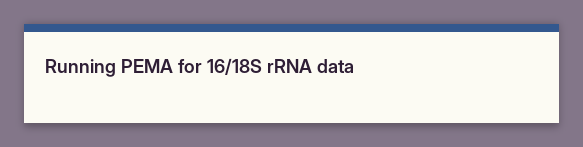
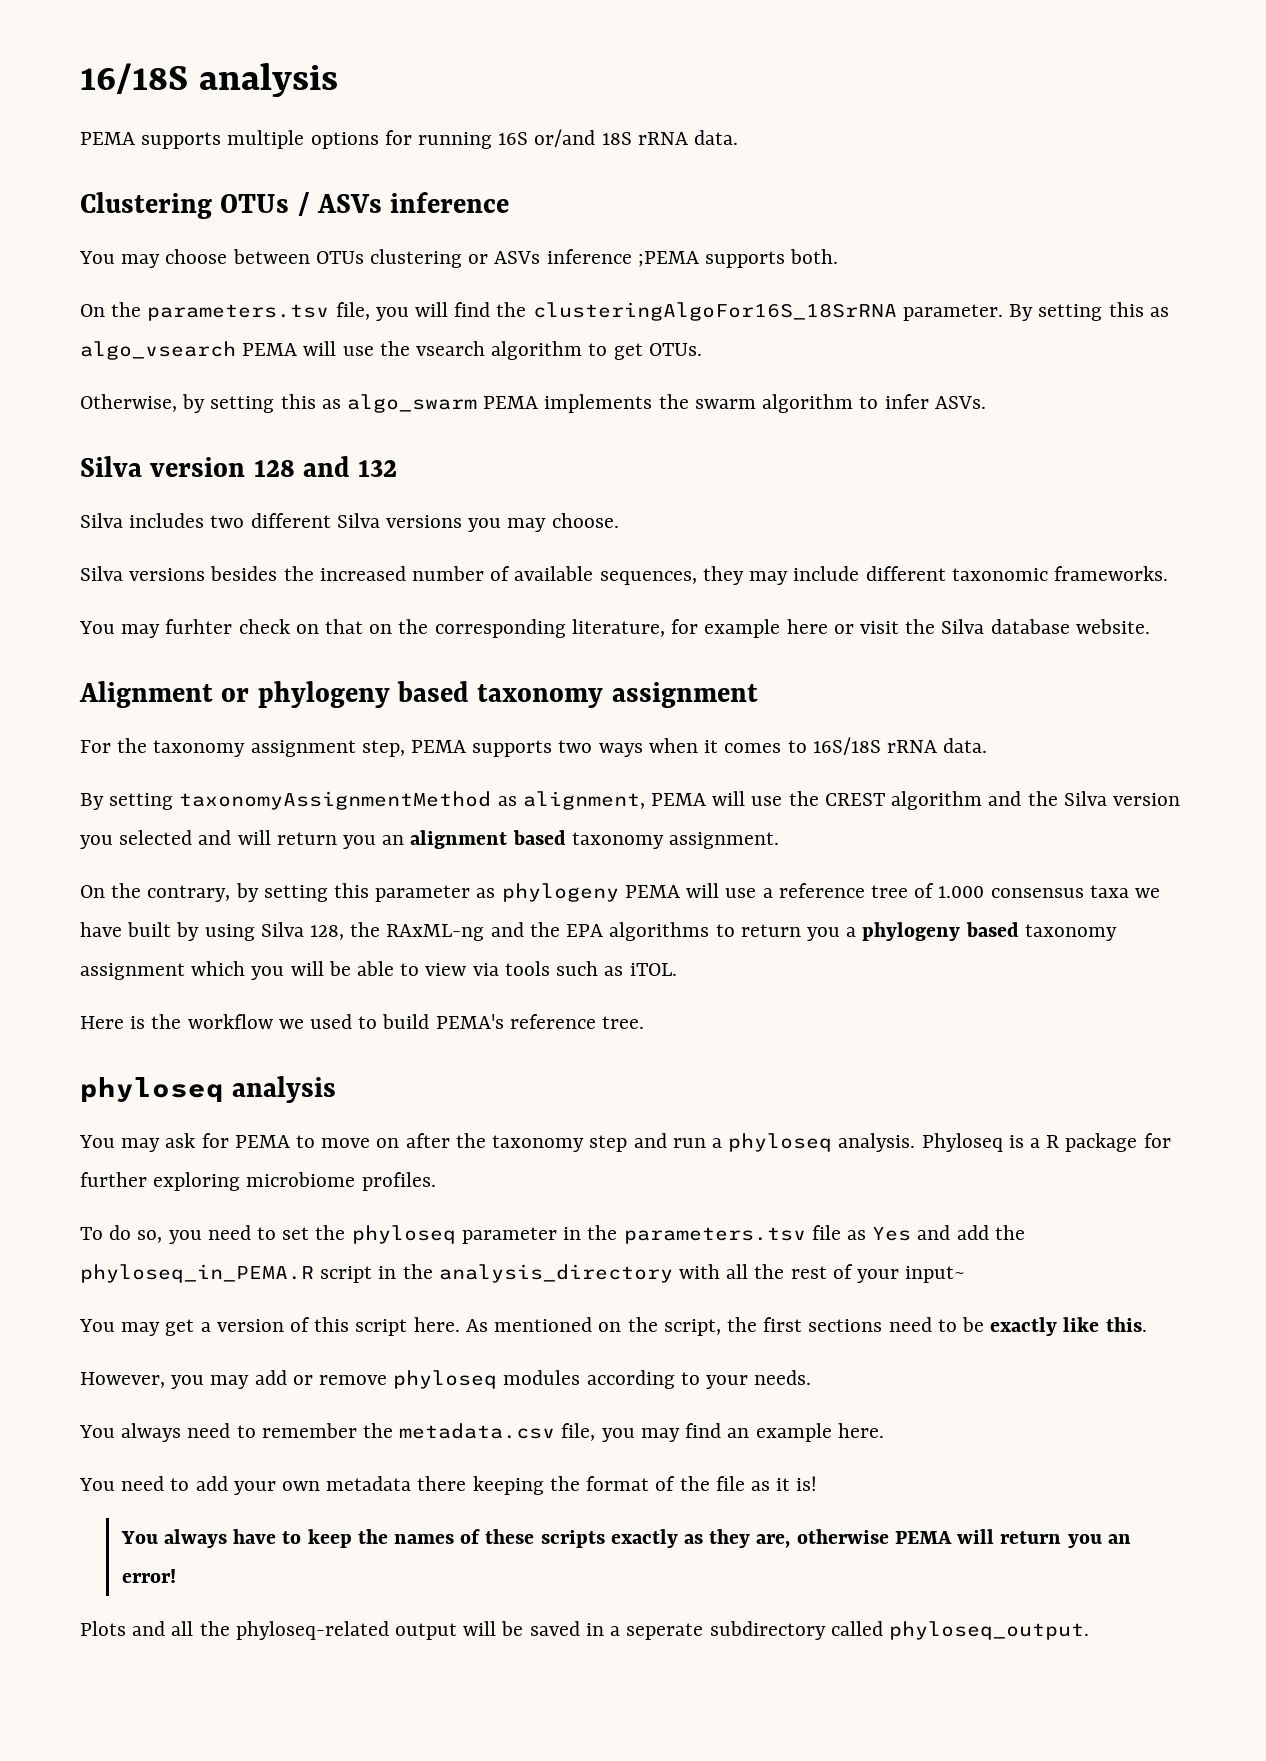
[45,58,354,77] Running PEMA for 16/18S rRNA data -> [80,63,339,97] [80,129,739,149] [80,192,510,219] [79,249,839,268] [80,302,1169,321] [80,341,702,360] [80,394,986,413] [80,456,398,477] [80,513,619,532] [80,566,1168,585] [79,619,1150,638] [79,681,758,708] [80,737,988,757] [80,791,1180,810] [80,830,780,849] [80,883,1160,902] [80,922,1117,941] [80,961,677,980] [80,1014,645,1029] [80,1076,337,1103] [79,1133,1171,1152] [80,1172,436,1191] [80,1225,1025,1244] [80,1264,966,1283] [79,1317,1147,1336] [80,1370,812,1389] [79,1423,884,1442] [79,1476,818,1495] [120,1529,1131,1548] [121,1569,176,1583] [80,1621,1089,1640] 16/18S analysis // PEMA supports multiple options for running 16S or/and 18S rRNA data. // Clustering OTUs / ASVs inference // You may choose between OTUs clustering or ASVs inference ;PEMA supports both. // On the parameters.tsv file, you will find the clusteringAlgoFor16S_18SrRNA parameter. By setting this as algo_vsearch PEMA will use the vsearch algorithm to get OTUs. // Otherwise, by setting this as algo_swarm PEMA implements the swarm algorithm to infer ASVs. // Silva version 128 and 132 // Silva includes two different Silva versions you may choose. // Silva versions besides the increased number of available sequences, they may include different taxonomic frameworks. // You may furhter check on that on the corresponding literature, for example here or visit the Silva database website. // Alignment or phylogeny based taxonomy assignment // For the taxonomy assignment step, PEMA supports two ways when it comes to 16S/18S rRNA data. // By setting taxonomyAssignmentMethod as alignment, PEMA will use the CREST algorithm and the Silva version you selected and will return you an alignment based taxonomy assignment. // On the contrary, by setting this parameter as phylogeny PEMA will use a reference tree of 1.000 consensus taxa we have built by using Silva 128, the RAxML-ng and the EPA algorithms to return you a phylogeny based taxonomy assignment which you will be able to view via tools such as iTOL. // Here is the workflow we used to build PEMA's reference tree. // phyloseq analysis // You may ask for PEMA to move on after the taxonomy step and run a phyloseq analysis. Phyloseq is a R package for further exploring microbiome profiles. // To do so, you need to set the phyloseq parameter in the parameters.tsv file as Yes and add the phyloseq_in_PEMA.R script in the analysis_directory with all the rest of your input~ // You may get a version of this script here. As mentioned on the script, the first sections need to be exactly like this. // However, you may add or remove phyloseq modules according to your needs. // You always need to remember the metadata.csv file, you may find an example here. // You need to add your own metadata there keeping the format of the file as it is! // You always have to keep the names of these scripts exactly as they are, otherwise PEMA will return you an error! // Plots and all the phyloseq-related output will be saved in a seperate subdirectory called phyloseq_output.

